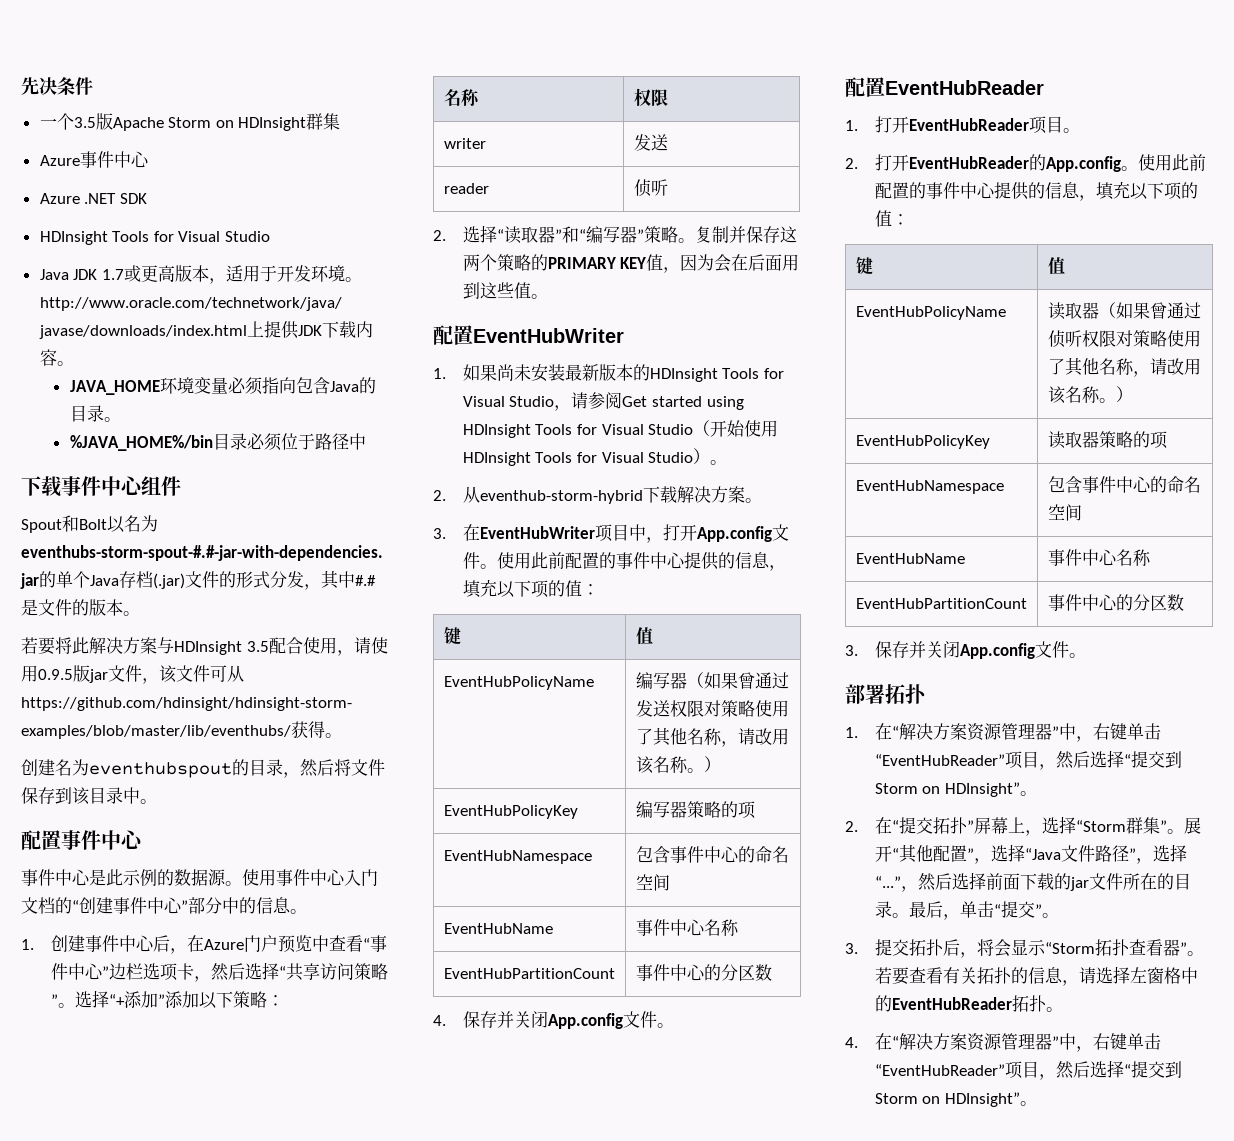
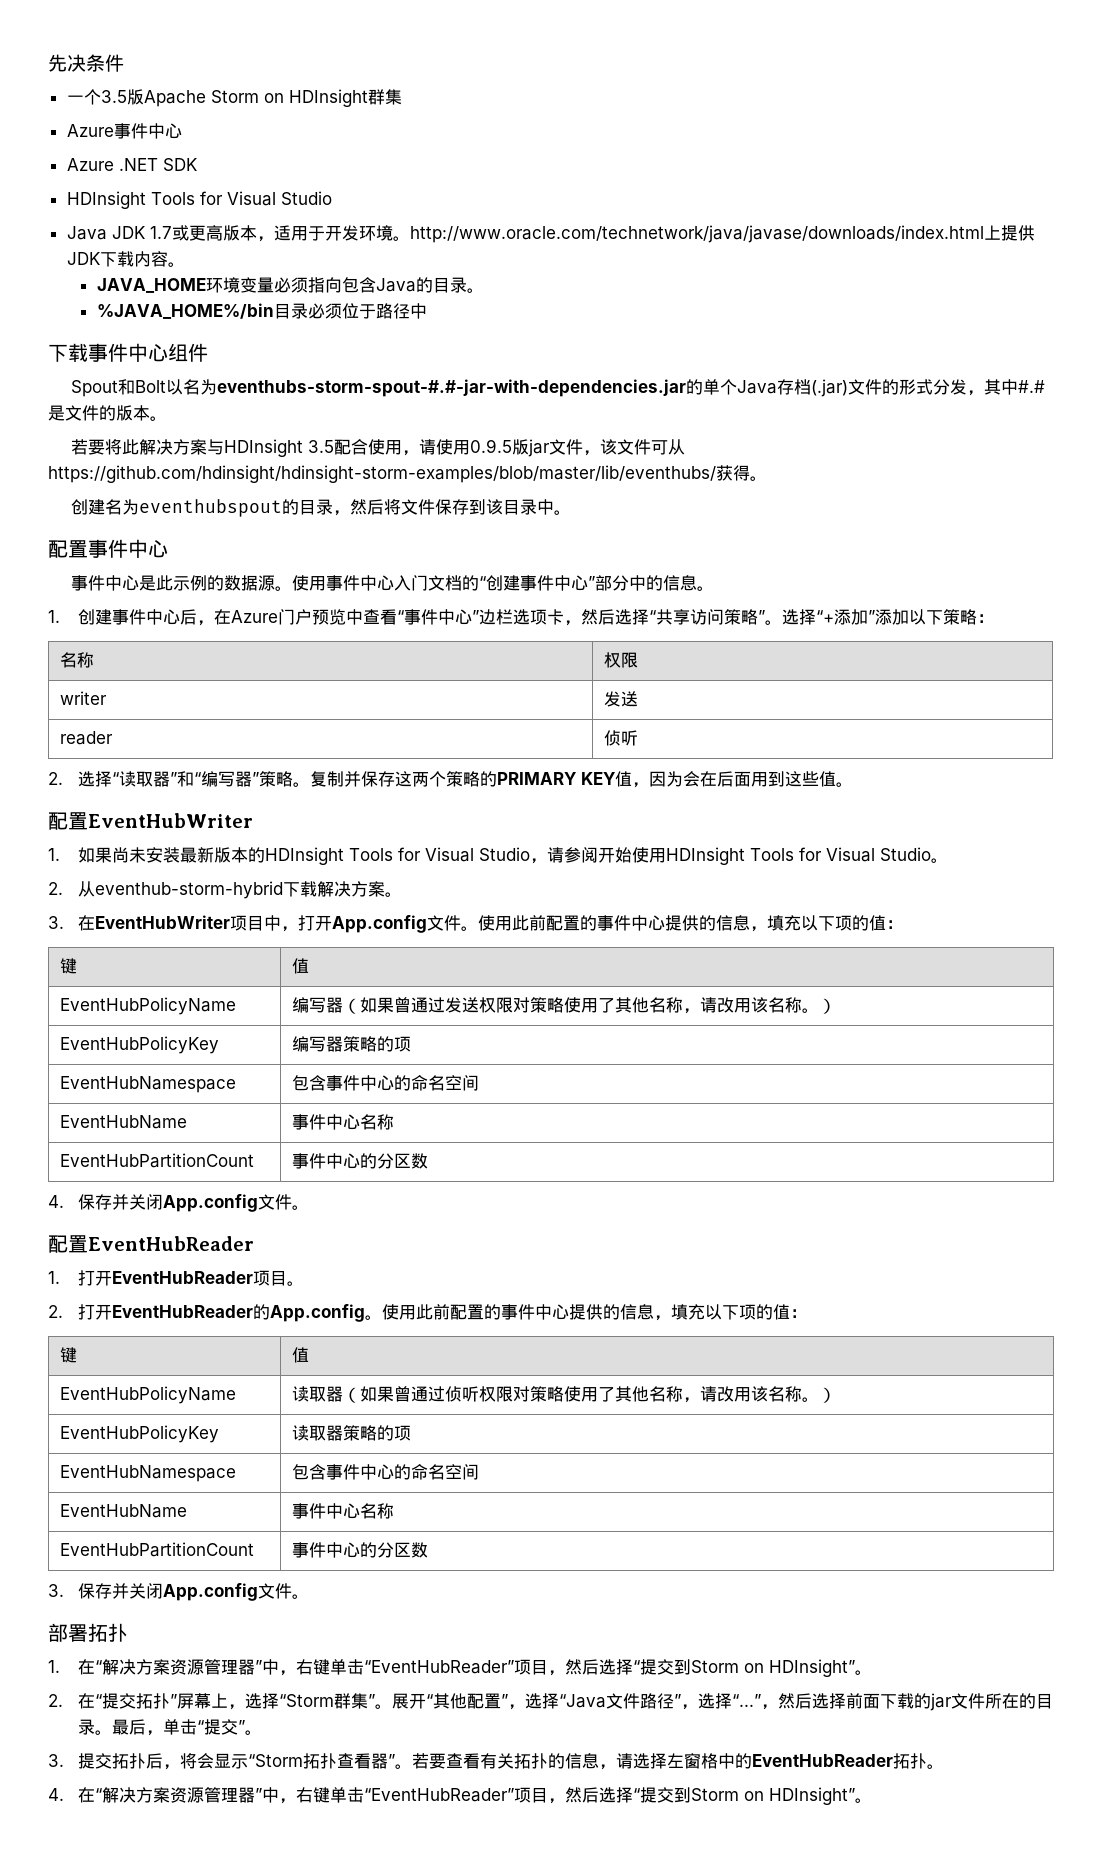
[622,396,744,410] [462,420,711,438] Get started using HDInsight Tools for Visual Studio（ -> (599, 855) none
[693,448,711,464] ） -> (932, 854) none

